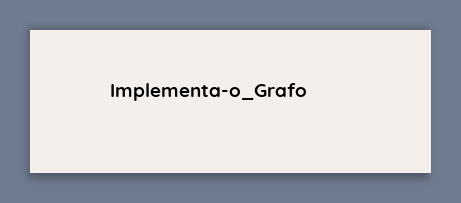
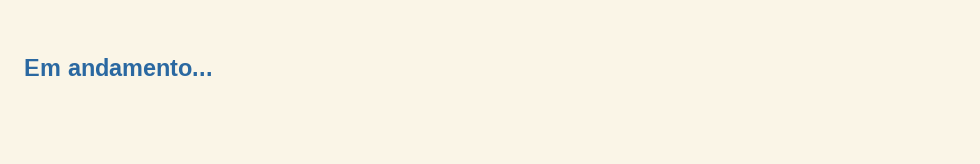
[110,83,307,101] Implementa-o_Grafo -> [24,58,213,76] Em andamento...

